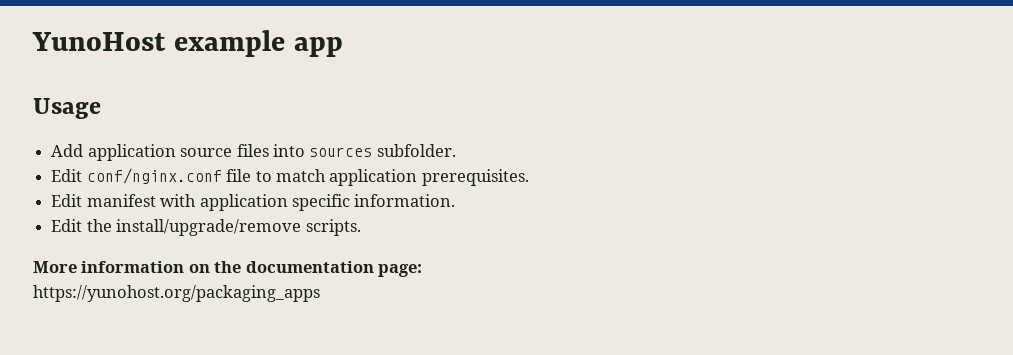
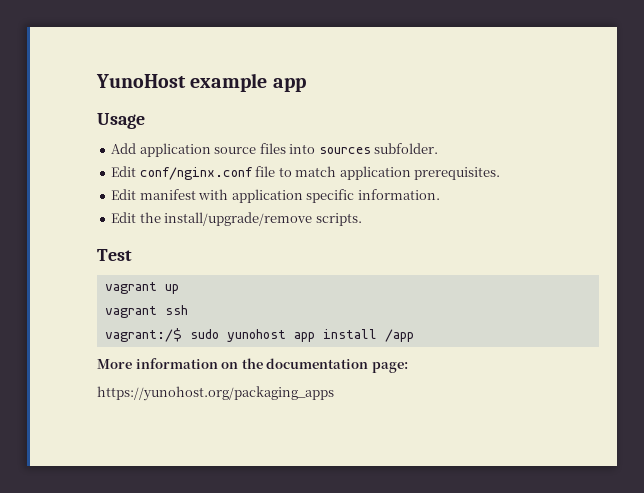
(361, 227) none -> [97,249,132,261] [104,282,179,294] [104,305,188,318] [104,328,414,342] // Test // vagrant up // vagrant ssh // vagrant:/$ sudo yunohost app install /app

